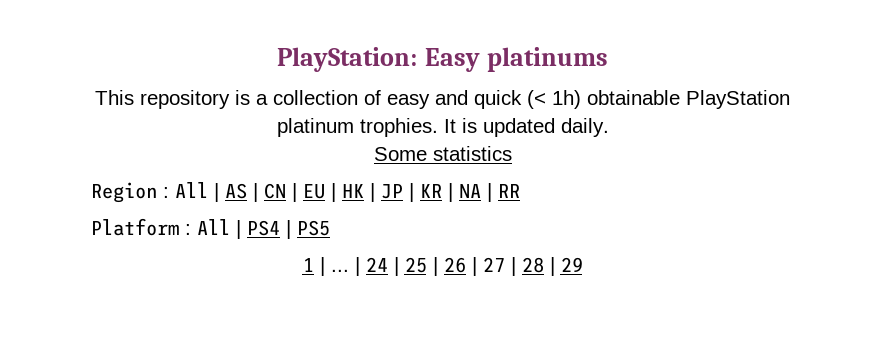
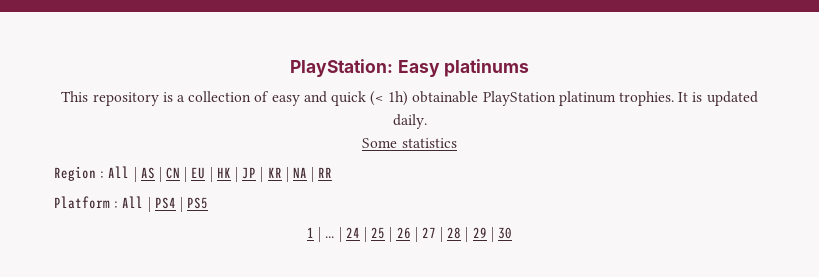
(583, 264) none -> [490,227,512,242] | 30

